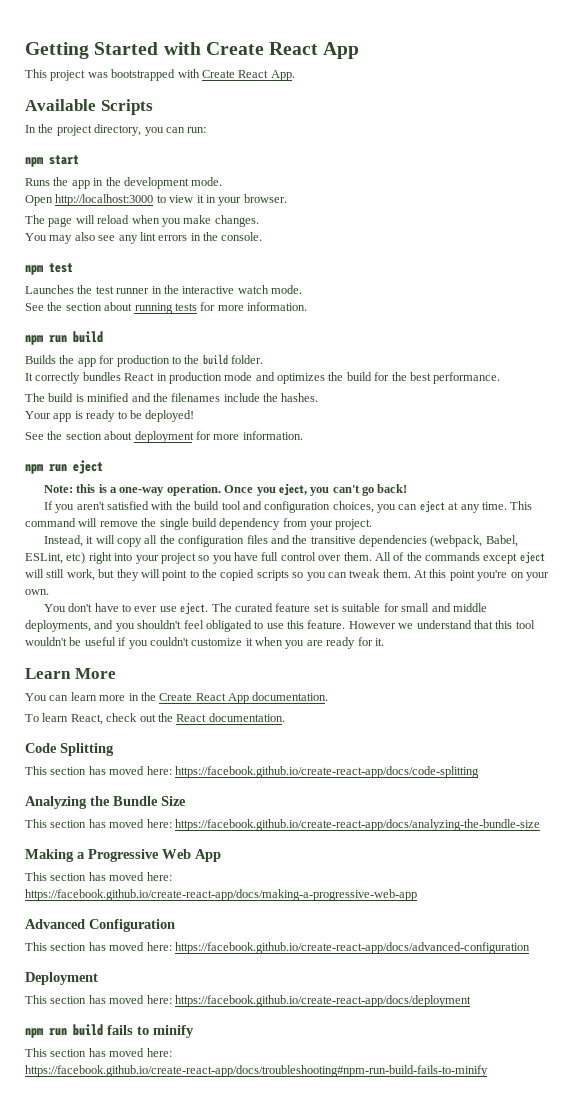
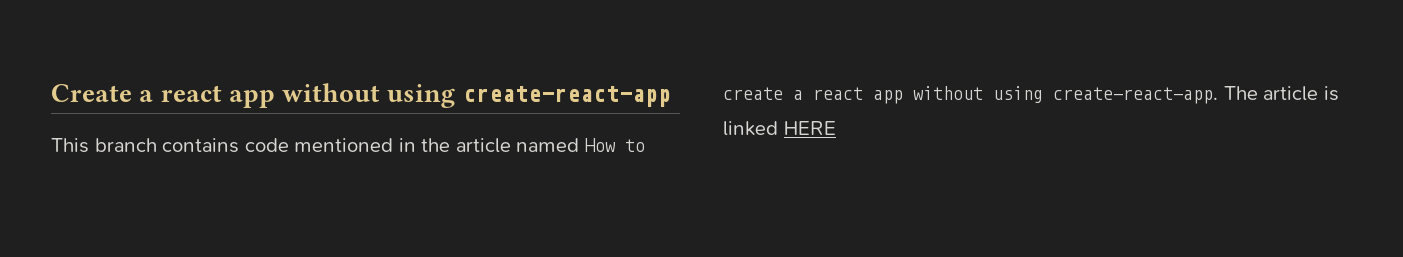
[25,42,360,59] [25,69,295,81] [25,99,153,115] [25,124,207,136] [25,155,79,167] [25,177,223,189] [25,194,287,206] [25,215,259,227] [25,232,263,244] [25,263,73,275] [25,285,302,294] [25,302,307,314] [25,331,103,345] [25,354,263,367] [25,372,501,384] [25,393,319,402] [25,410,195,422] [25,431,303,443] [25,460,103,474] [43,483,408,496] [43,501,533,513] [25,518,373,530] [43,535,518,547] [25,552,545,564] [25,569,549,581] [25,589,49,595] [43,603,487,615] [25,620,535,632] [25,637,384,649] [25,668,116,679] [25,692,329,704] [25,713,285,725] [25,743,114,756] [25,766,479,778] [25,796,186,809] [25,819,540,831] [25,849,221,862] [25,872,172,881] [25,889,417,901] [25,919,175,932] [25,942,530,954] [25,972,98,985] [25,995,471,1007] [25,1024,194,1038] [25,1048,172,1057] [25,1065,488,1077] Getting Started with Create React App // This project was bootstrapped with Create React App. // Available Scripts // In the project directory, you can run: // npm start // Runs the app in the development mode. // Open http://localhost:3000 to view it in your browser. // The page will reload when you make changes. // You may also see any lint errors in the console. // npm test // Launches the test runner in the interactive watch mode. // See the section about running tests for more information. // npm run build // Builds the app for production to the build folder. // It correctly bundles React in production mode and optimizes the build for the best performance. // The build is minified and the filenames include the hashes. // Your app is ready to be deployed! // See the section about deployment for more information. // npm run eject // Note: this is a one-way operation. Once you eject, you can't go back! // If you aren't satisfied with the build tool and configuration choices, you can eject at any time. This command will remove the single build dependency from your project. // Instead, it will copy all the configuration files and the transitive dependencies (webpack, Babel, ESLint, etc) right into your project so you have full control over them. All of the commands except eject will still work, but they will point to the copied scripts so you can tweak them. At this point you're on your own. // You don't have to ever use eject. The curated feature set is suitable for small and middle deployments, and you shouldn't feel obligated to use this feature. However we understand that this tool wouldn't be useful if you couldn't customize it when you are ready for it. // Learn More // You can learn more in the Create React App documentation. // To learn React, check out the React documentation. // Code Splitting // This section has moved here: https://facebook.github.io/create-react-app/docs/code-splitting // Analyzing the Bundle Size // This section has moved here: https://facebook.github.io/create-react-app/docs/analyzing-the-bundle-size // Making a Progressive Web App // This section has moved here: https://facebook.github.io/create-react-app/docs/making-a-progressive-web-app // Advanced Configuration // This section has moved here: https://facebook.github.io/create-react-app/docs/advanced-configuration // Deployment // This section has moved here: https://facebook.github.io/create-react-app/docs/deployment // npm run build fails to minify // This section has moved here: https://facebook.github.io/create-react-app/docs/troubleshooting#npm-run-build-fails-to-minify -> [51,83,671,108] [51,138,645,153] [723,86,1339,104] [723,121,836,136] Create a react app without using create-react-app // This branch contains code mentioned in the article named How to create a react app without using create-react-app. The article is linked HERE

